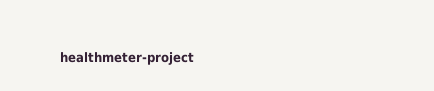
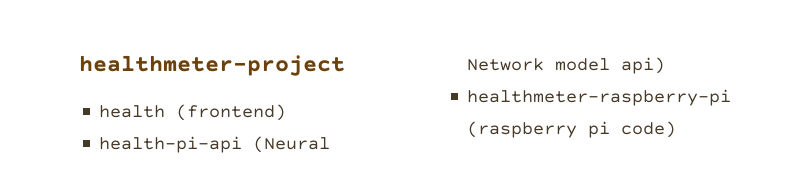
(194, 58) none -> [99,104,287,121] [99,136,331,153] [467,57,666,74] [467,89,732,106] [467,121,677,138] // health (frontend) // health-pi-api (Neural Network model api) // healthmeter-raspberry-pi (raspberry pi code)

